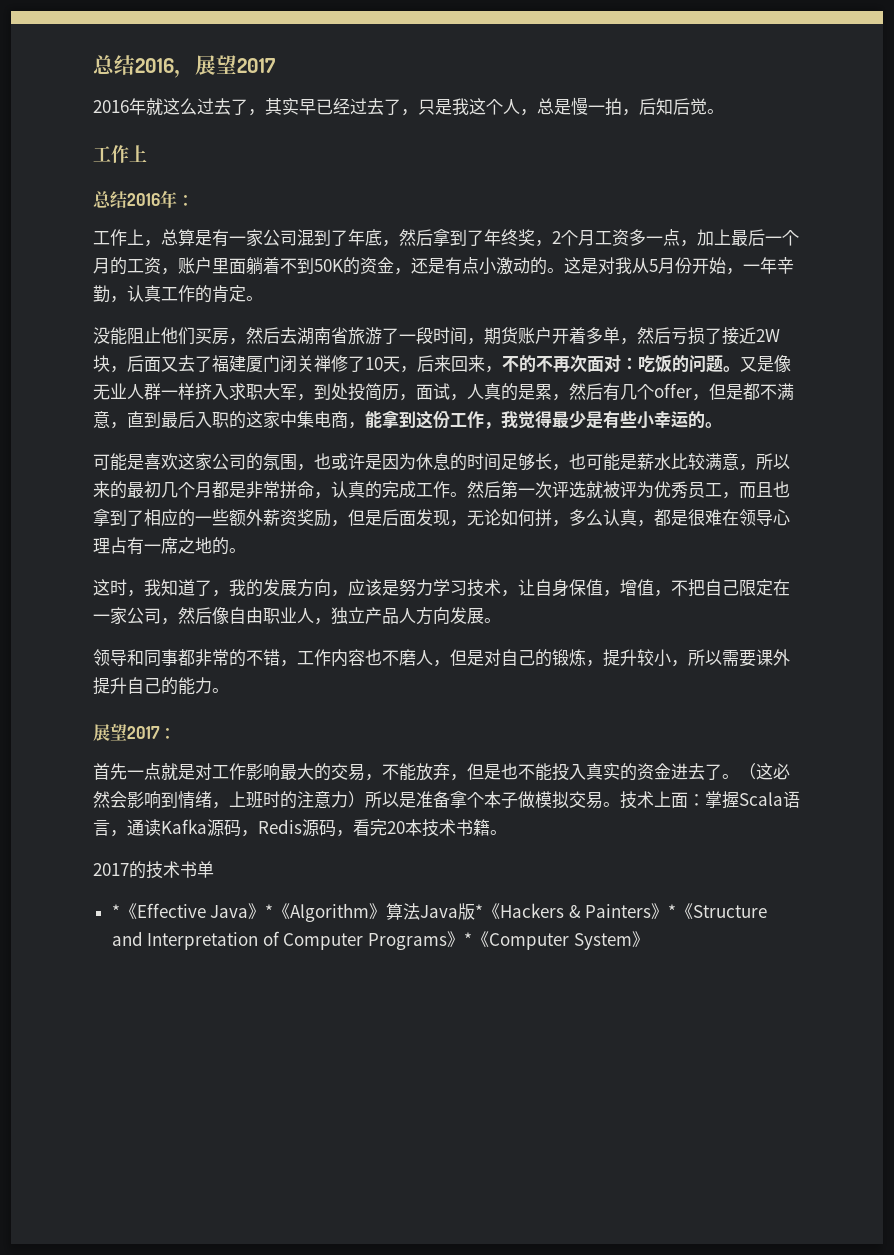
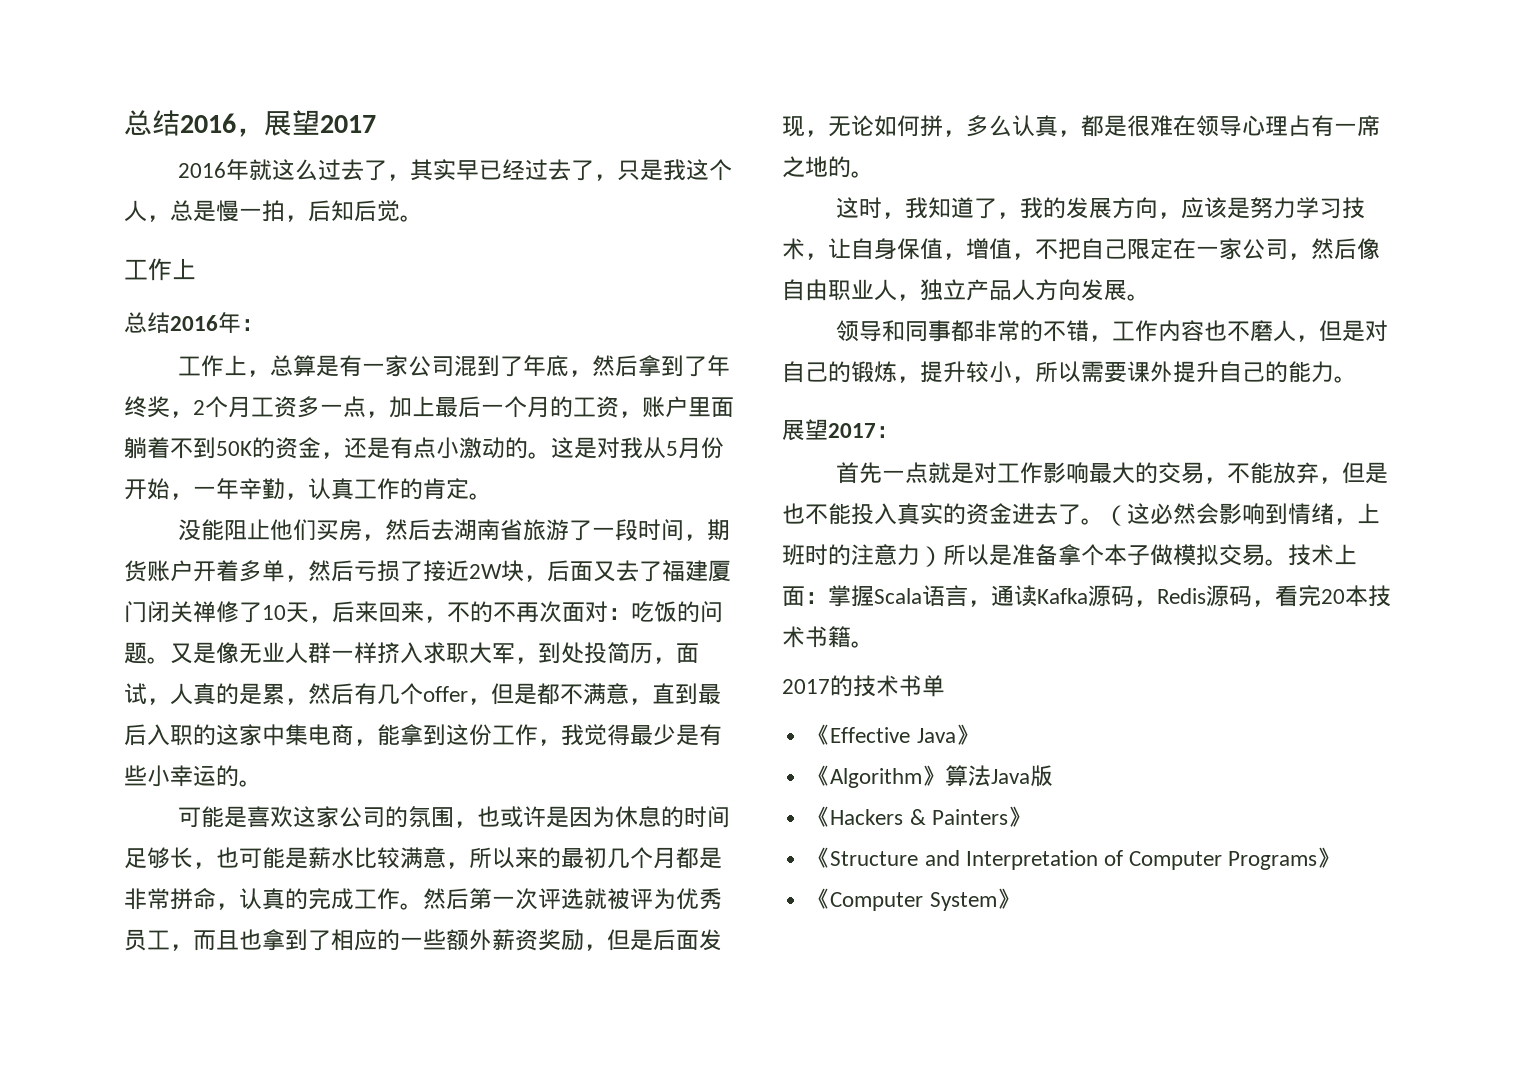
[111,904,120,918] * -> (945, 686) none
[265,904,274,918] * -> (979, 734) //
[475,904,484,918] * -> (1054, 776) //
[668,904,677,918] * -> (1031, 816) //
[464,932,473,946] * -> (1341, 857) //

